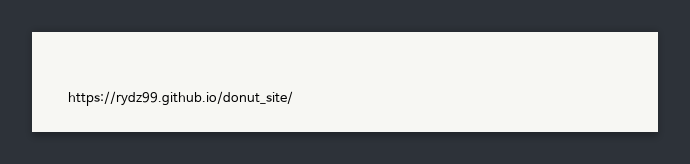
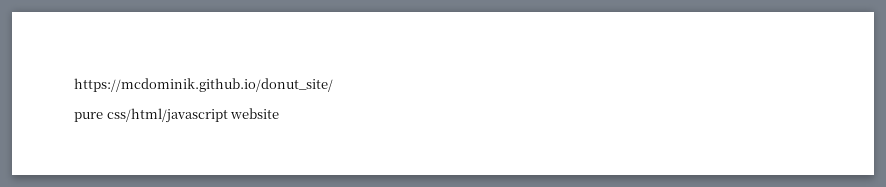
[68,91,293,106] https://rydz99.github.io/donut_site/ -> [74,78,333,92] [74,108,280,123] https://mcdominik.github.io/donut_site/ // pure css/html/javascript website

